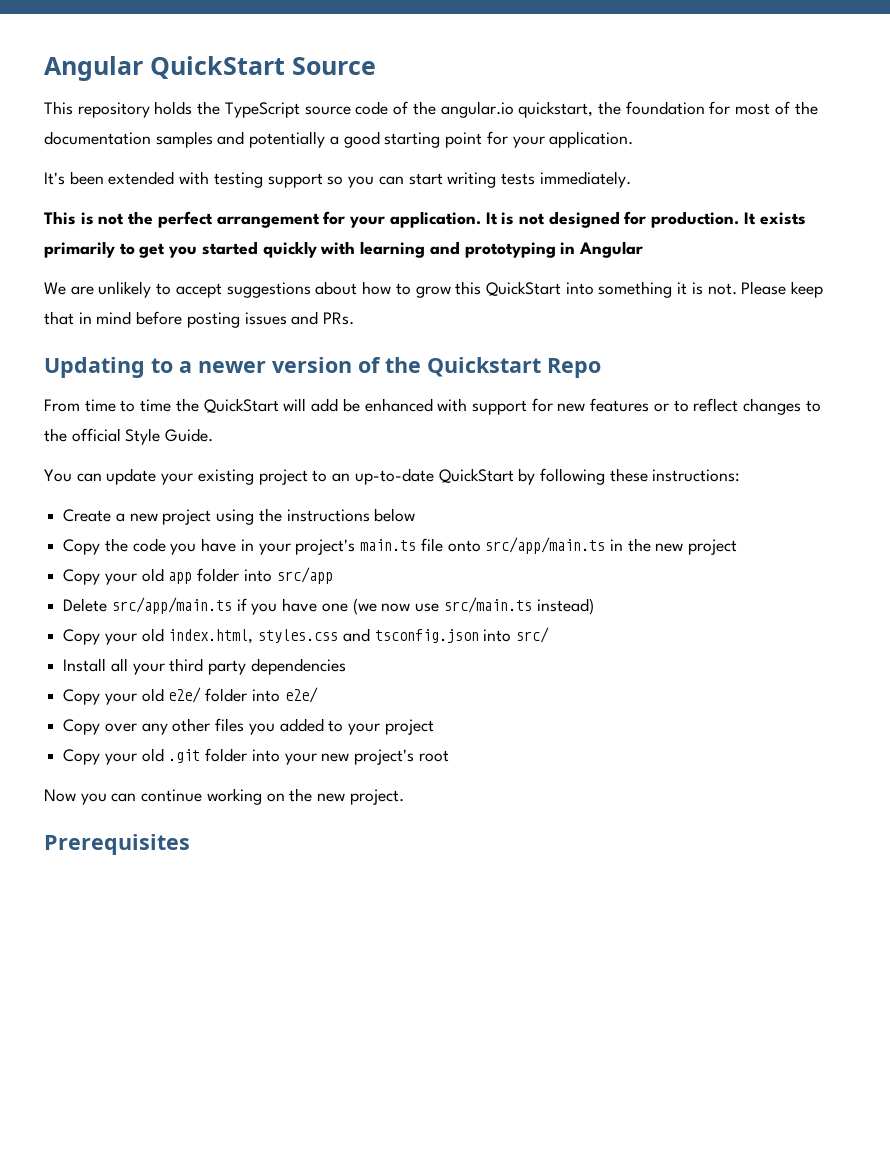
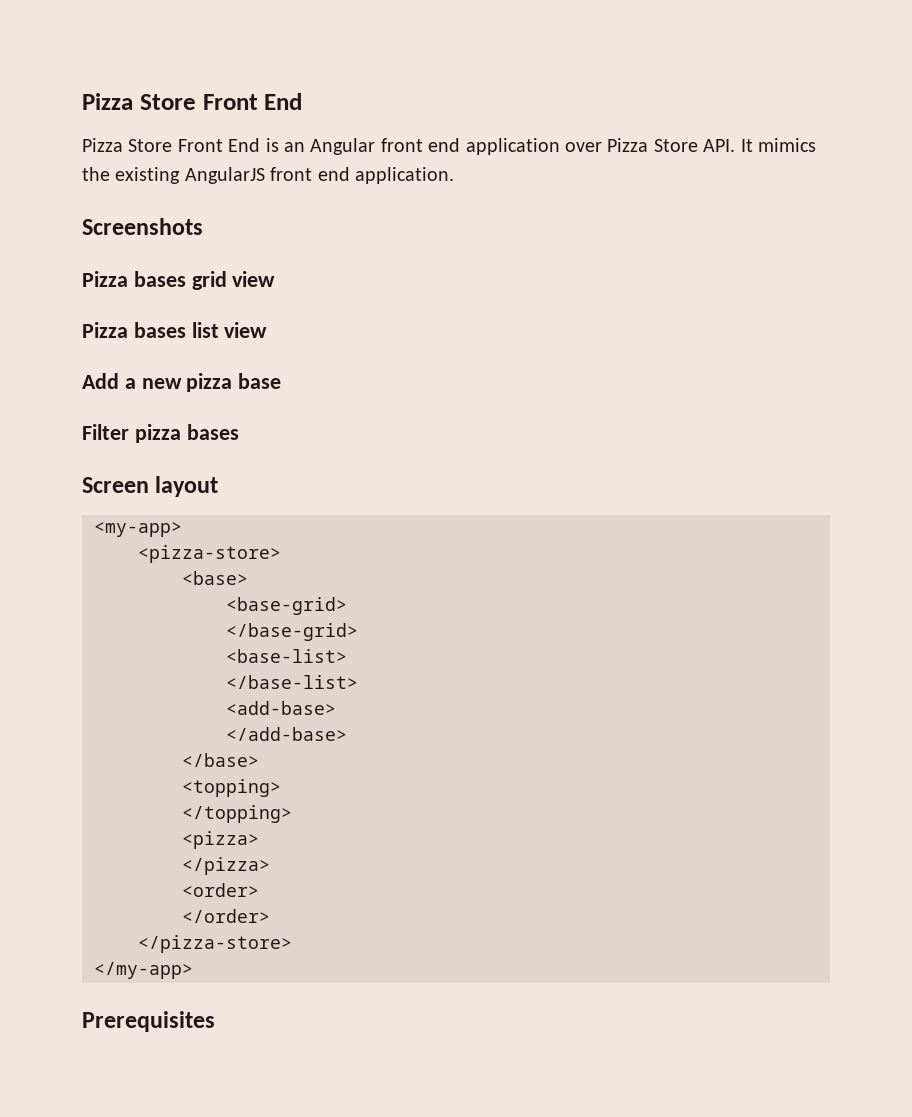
[44,56,376,81] [44,101,818,118] [44,131,634,148] [44,171,631,188] [44,211,806,228] [44,241,643,258] [44,281,824,298] [44,311,355,328] [44,357,601,378] [44,398,821,415] [44,428,214,445] [44,468,741,485] [63,508,416,525] [63,537,738,555] [63,567,333,585] [63,597,594,615] [63,627,550,645] [63,658,346,675] [63,687,318,705] [63,718,434,735] [63,748,449,765] [44,788,404,805] Angular QuickStart Source // This repository holds the TypeScript source code of the angular.io quickstart, the foundation for most of the documentation samples and potentially a good starting point for your application. // It's been extended with testing support so you can start writing tests immediately. // This is not the perfect arrangement for your application. It is not designed for production. It exists primarily to get you started quickly with learning and prototyping in Angular // We are unlikely to accept suggestions about how to grow this QuickStart into something it is not. Please keep that in mind before posting issues and PRs. // Updating to a newer version of the Quickstart Repo // From time to time the QuickStart will add be enhanced with support for new features or to reflect changes to the official Style Guide. // You can update your existing project to an up-to-date QuickStart by following these instructions: // Create a new project using the instructions below // Copy the code you have in your project's main.ts file onto src/app/main.ts in the new project // Copy your old app folder into src/app // Delete src/app/main.ts if you have one (we now use src/main.ts instead) // Copy your old index.html, styles.css and tsconfig.json into src/ // Install all your third party dependencies // Copy your old e2e/ folder into e2e/ // Copy over any other files you added to your project // Copy your old .git folder into your new project's root // Now you can continue working on the new project. -> [82,93,303,110] [82,138,816,155] [82,167,454,184] [82,218,203,235] [82,271,276,290] [82,322,268,338] [82,373,282,392] [82,424,239,443] [82,476,219,497] [94,522,182,537] [138,545,281,563] [182,571,248,585] [226,597,347,615] [226,623,358,641] [226,649,347,663] [226,675,358,689] [226,701,336,715] [226,727,347,741] [182,753,259,767] [182,779,281,797] [182,805,292,823] [182,831,259,849] [182,857,270,875] [182,883,259,897] [182,909,270,923] [138,935,292,953] [94,962,193,979] Pizza Store Front End // Pizza Store Front End is an Angular front end application over Pizza Store API. It mimics the existing AngularJS front end application. // Screenshots // Pizza bases grid view // Pizza bases list view // Add a new pizza base // Filter pizza bases // Screen layout // <my-app> // <pizza-store> // <base> // <base-grid> // </base-grid> // <base-list> // </base-list> // <add-base> // </add-base> // </base> // <topping> // </topping> // <pizza> // </pizza> // <order> // </order> // </pizza-store> // </my-app>

